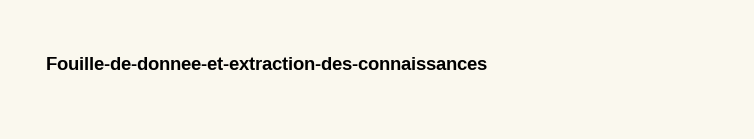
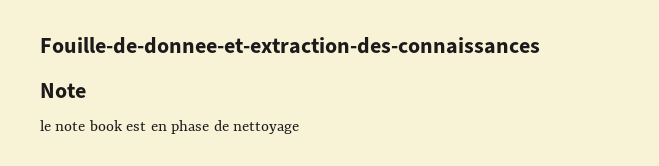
(487, 63) none -> [40,83,86,98] [40,120,300,134] // Note // le note book est en phase de nettoyage

